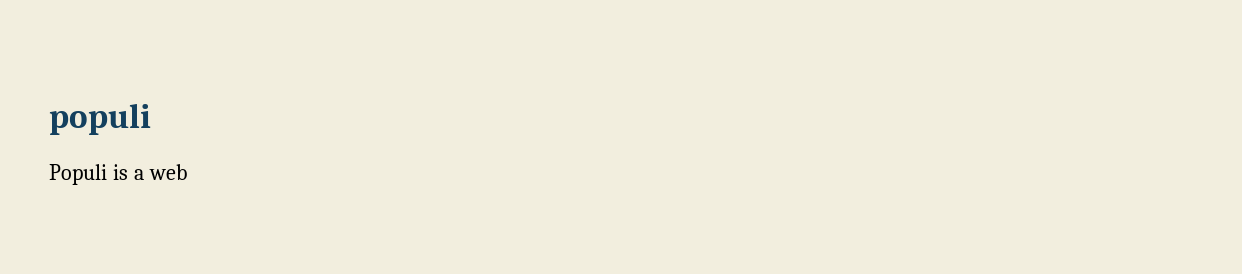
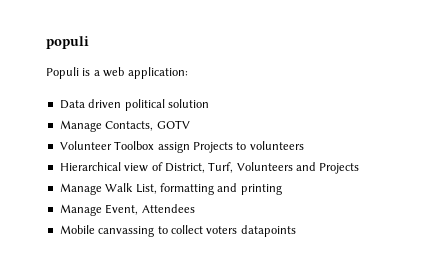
(187, 172) none -> [127,67,188,79] [59,99,209,111] [59,120,190,132] [59,141,304,153] [59,162,360,174] [59,183,282,195] [59,204,195,216] [59,225,296,237] application: // Data driven political solution // Manage Contacts, GOTV // Volunteer Toolbox assign Projects to volunteers // Hierarchical view of District, Turf, Volunteers and Projects // Manage Walk List, formatting and printing // Manage Event, Attendees // Mobile canvassing to collect voters datapoints

